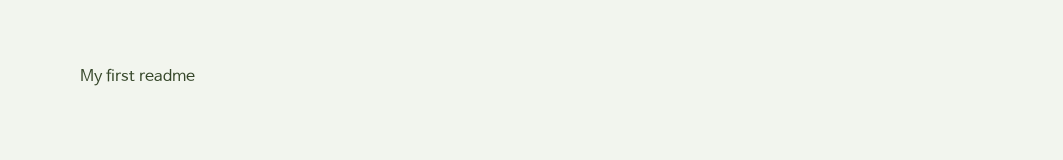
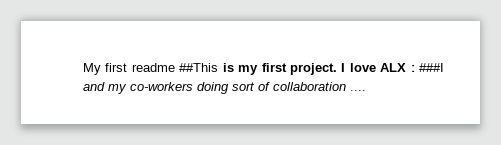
(196, 75) none -> [179,63,445,75] [83,82,366,94] ##This is my first project. I love ALX : ###I and my co-workers doing sort of collaboration ....

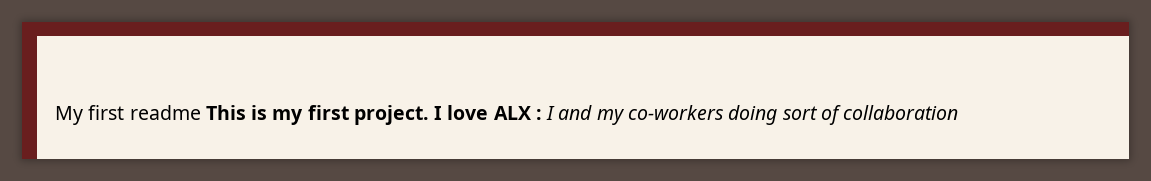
[179,63,219,72] ##This -> [205,105,246,120] This
[419,63,445,72] ###I -> [546,106,556,120] I
[350,90,366,91] .... -> (959, 112) none

